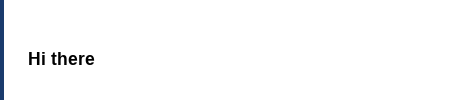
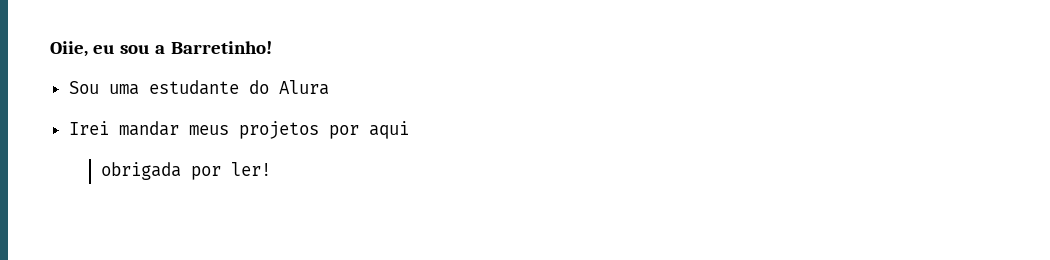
[28,52,95,65] Hi there -> [50,41,272,57] [68,80,329,95] [68,121,409,139] [100,162,271,180] Oiie, eu sou a Barretinho! // Sou uma estudante do Alura // Irei mandar meus projetos por aqui // obrigada por ler!

